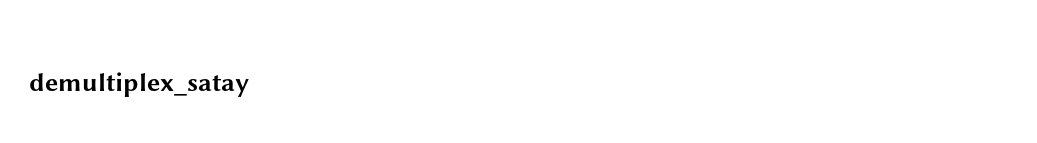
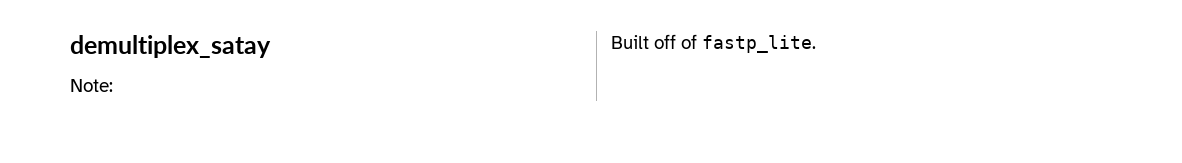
(249, 84) none -> [70,79,113,92] [611,34,817,53] // Note: // Built off of fastp_lite.

